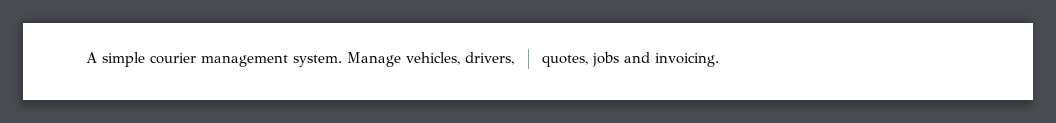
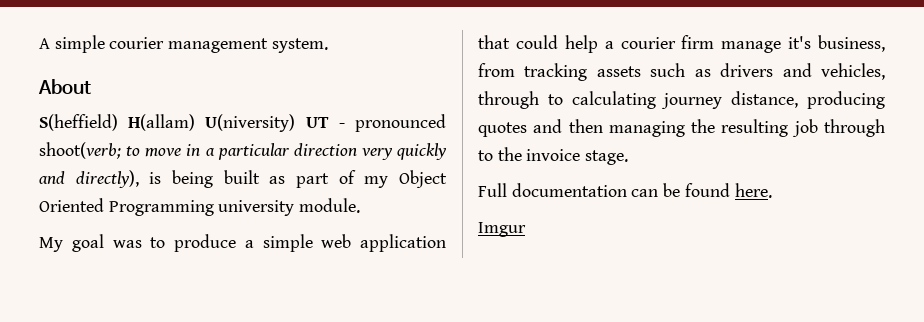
[347,52,719,67] Manage vehicles, drivers, quotes, jobs and invoicing. -> [38,79,91,94] [39,114,446,132] [39,142,447,160] [39,170,448,188] [39,198,361,216] [39,234,446,252] [478,35,885,53] [478,63,885,81] [478,91,885,109] [478,119,885,137] [478,147,629,165] [478,183,772,198] [478,222,526,237] // About // S(heffield) H(allam) U(niversity) UT - pronounced shoot(verb; to move in a particular direction very quickly and directly), is being built as part of my Object Oriented Programming university module. // My goal was to produce a simple web application that could help a courier firm manage it's business, from tracking assets such as drivers and vehicles, through to calculating journey distance, producing quotes and then managing the resulting job through to the invoice stage. // Full documentation can be found here. // Imgur

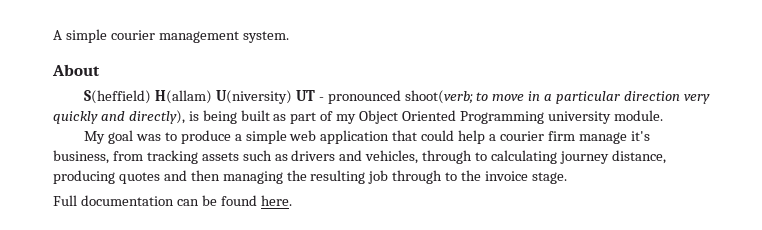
[478,222,526,237] // Imgur -> (292, 200) none

